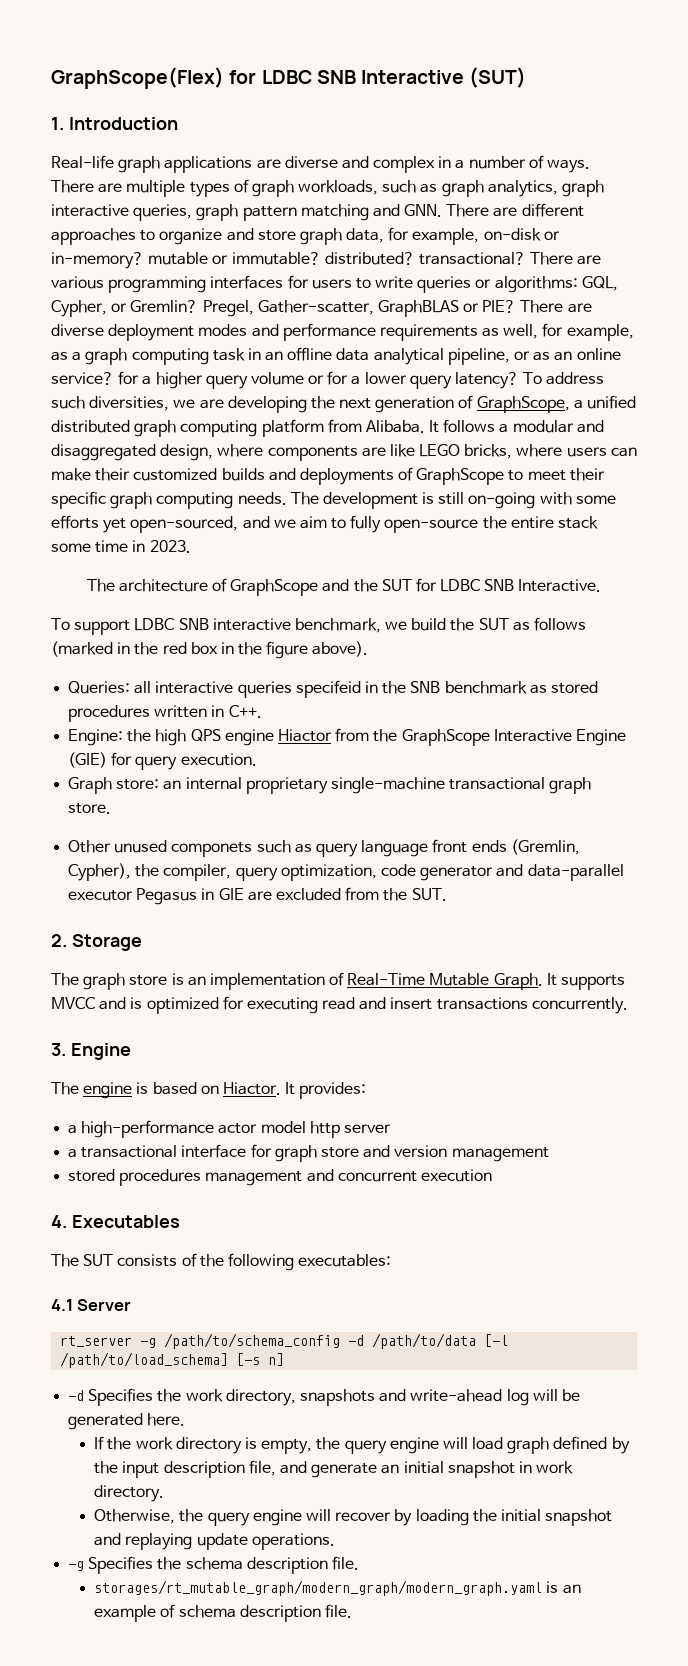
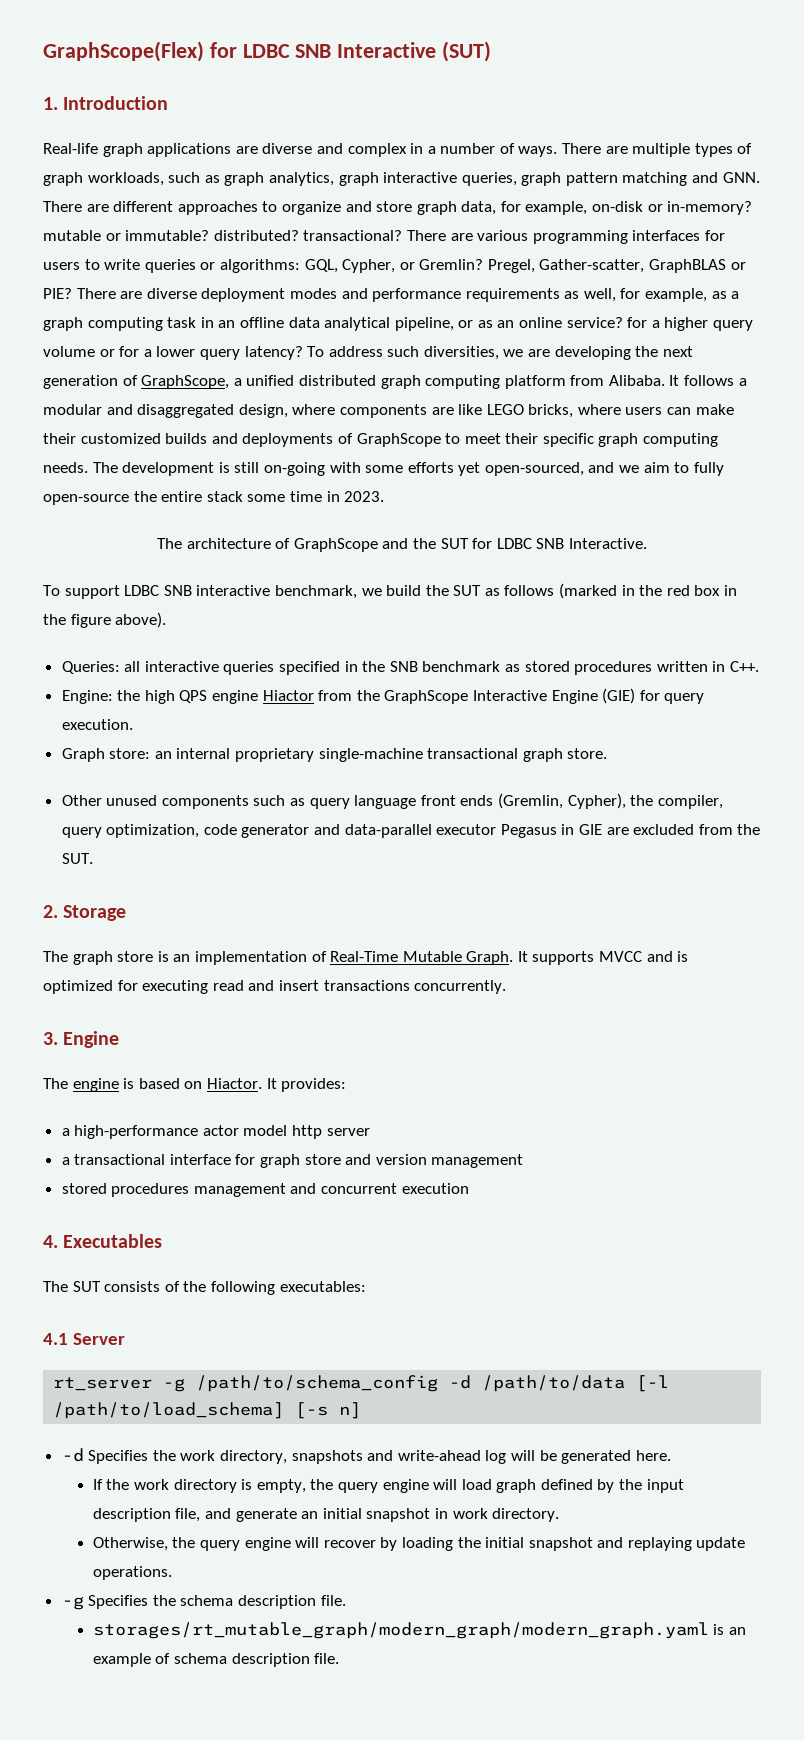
[295,680,361,698] specifeid -> [279,661,341,675] specified
[171,842,253,857] componets -> [161,795,249,809] components

